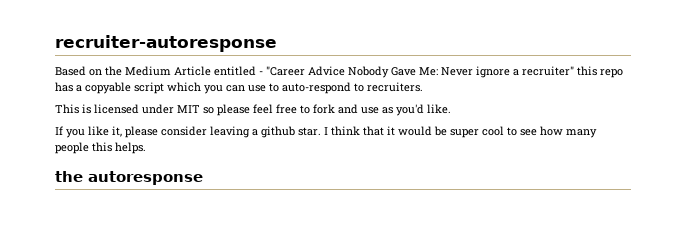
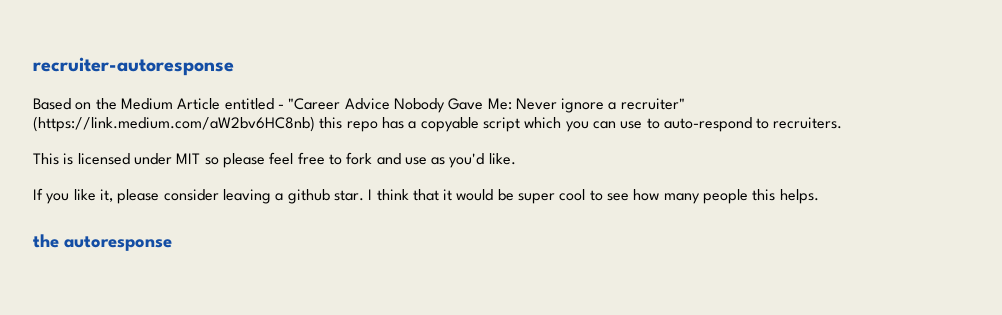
(574, 71) none -> [33,116,315,132] (https://link.medium.com/aW2bv6HC8nb)

